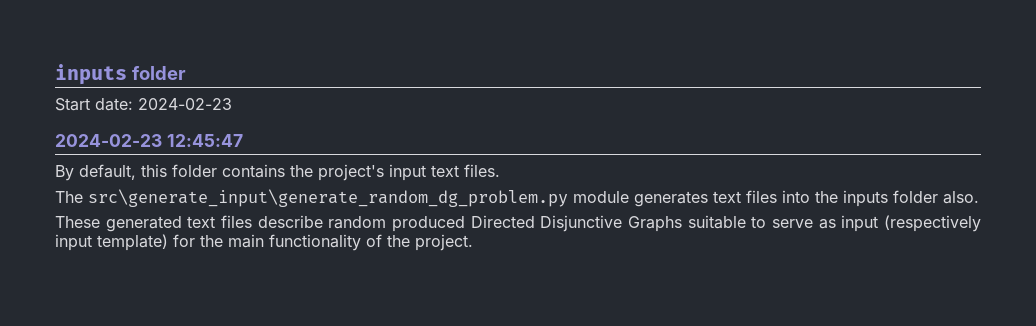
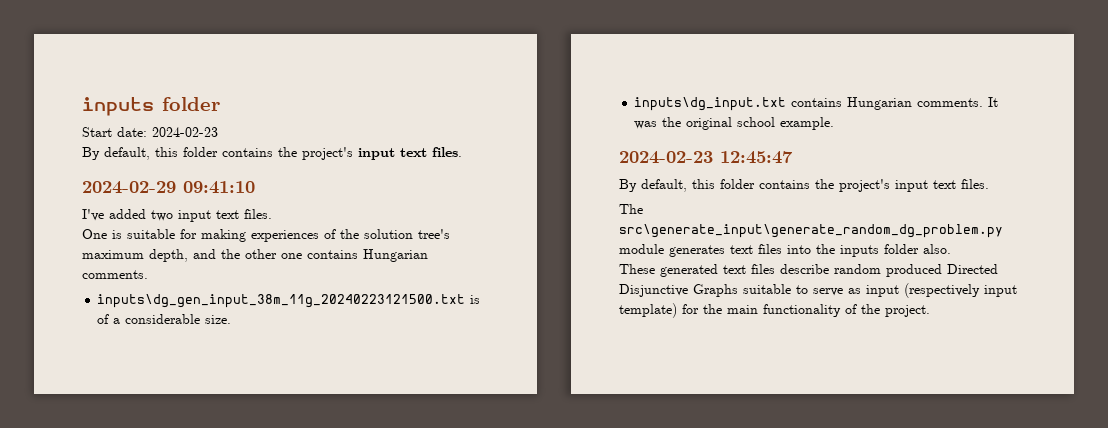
(232, 104) none -> [82,147,462,160] [82,181,255,194] [82,209,272,222] [82,229,450,242] [82,249,428,262] [82,270,148,279] [97,294,481,308] [97,314,232,324] [634,97,999,111] [634,117,835,130] // By default, this folder contains the project's input text files. // 2024-02-29 09:41:10 // I've added two input text files. // One is suitable for making experiences of the solution tree's maximum depth, and the other one contains Hungarian comments. // inputs\dg_gen_input_38m_11g_20240223121500.txt is of a considerable size. // inputs\dg_input.txt contains Hungarian comments. It was the original school example.

